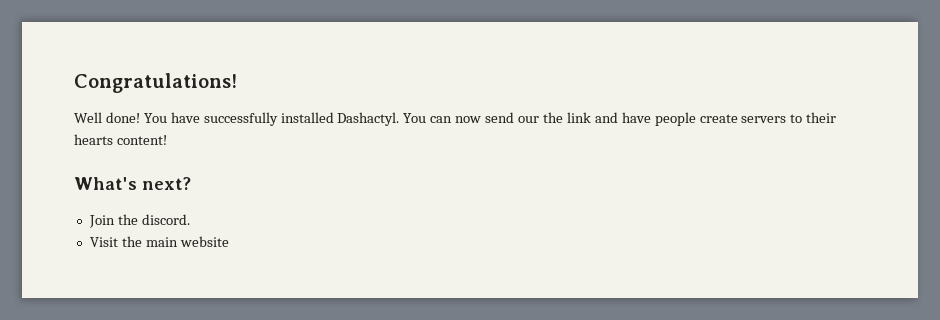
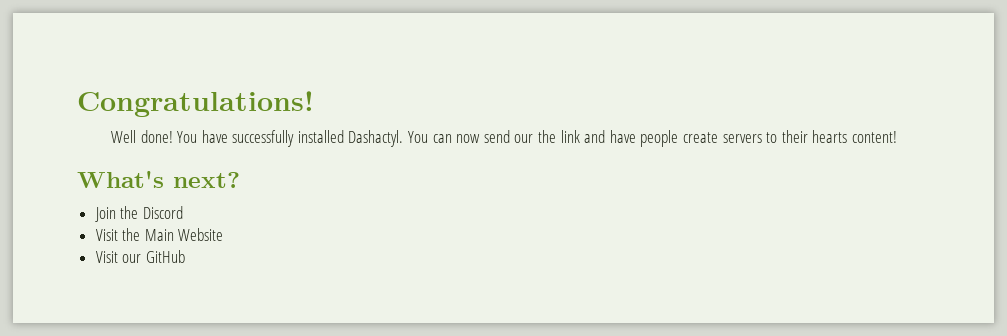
[141,214,190,225] discord. -> [142,206,183,219] Discord
[145,236,229,247] main website -> [144,228,224,241] [95,250,185,263] Main Website // Visit our GitHub

